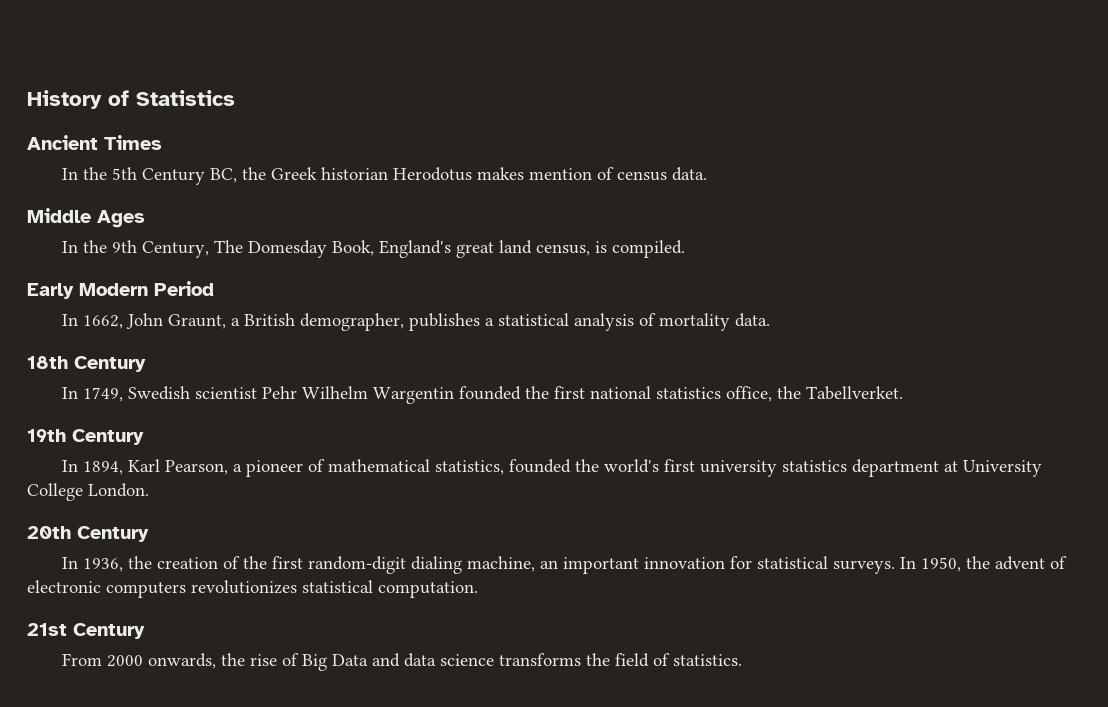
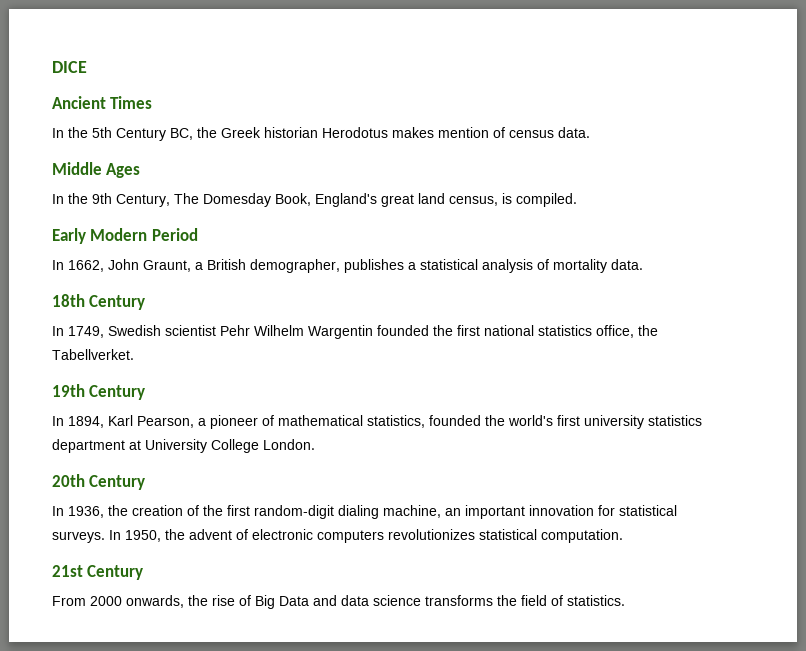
[27,90,235,109] History of Statistics -> [52,61,87,73] DICE

